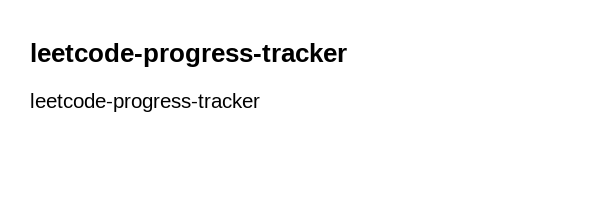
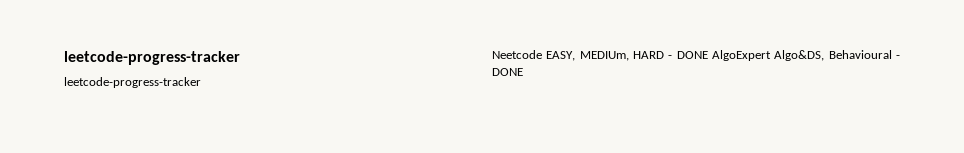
(260, 102) none -> [492,50,900,61] [492,68,523,76] // Neetcode EASY, MEDIUm, HARD - DONE AlgoExpert Algo&DS, Behavioural - DONE

